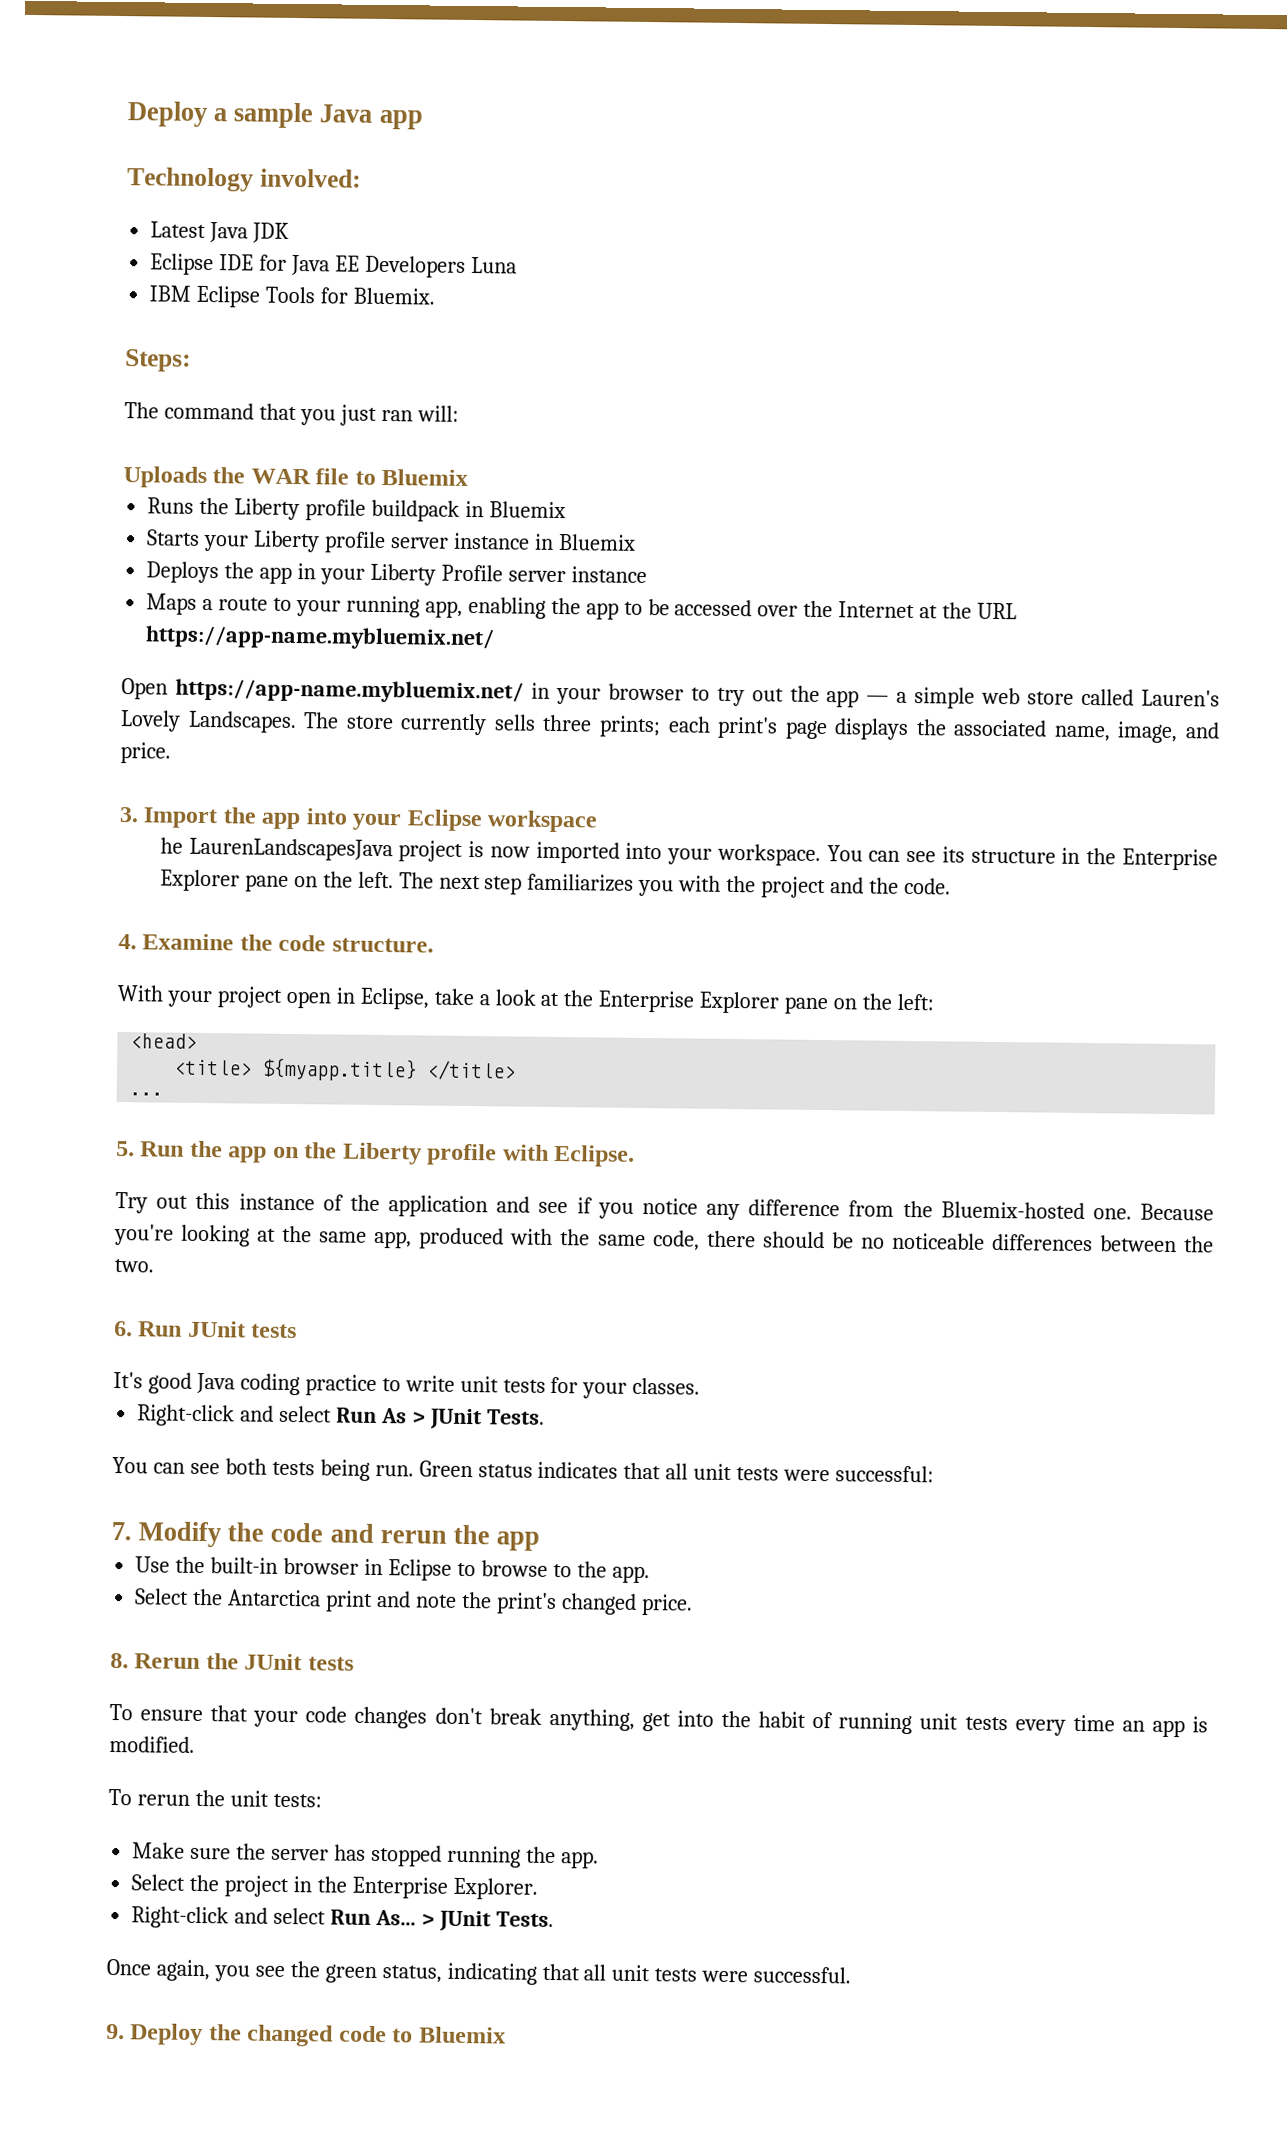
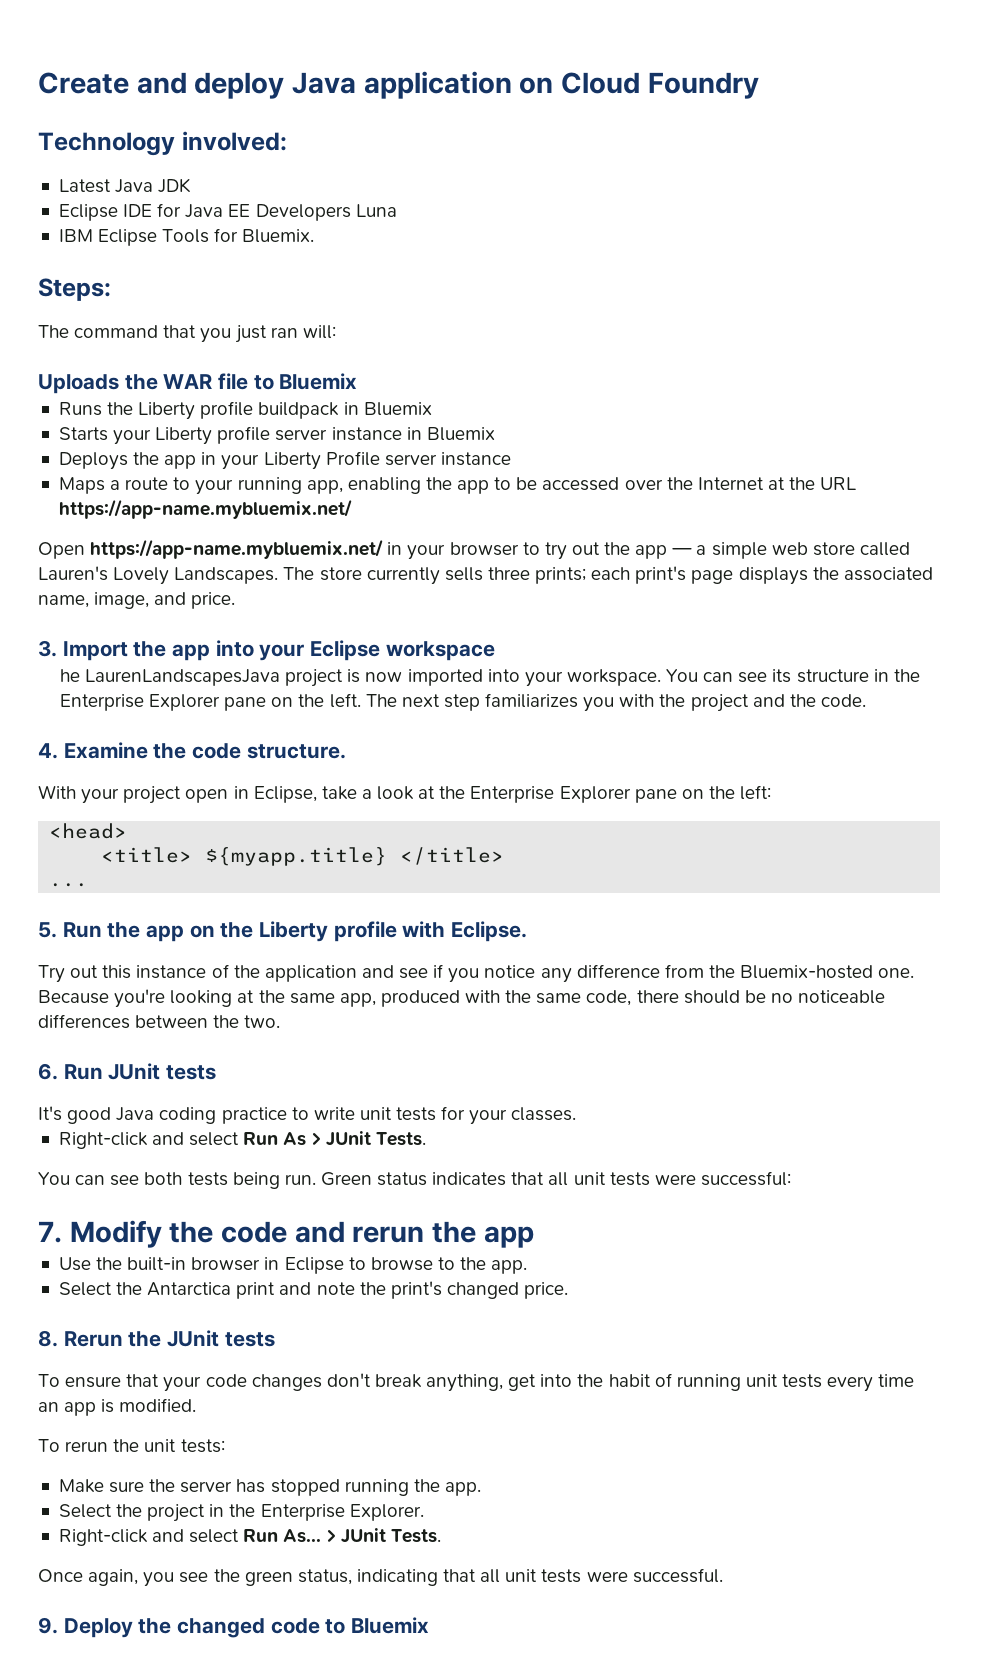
[127,101,423,130] Deploy a sample Java app -> [38,71,759,99] Create and deploy Java application on Cloud Foundry

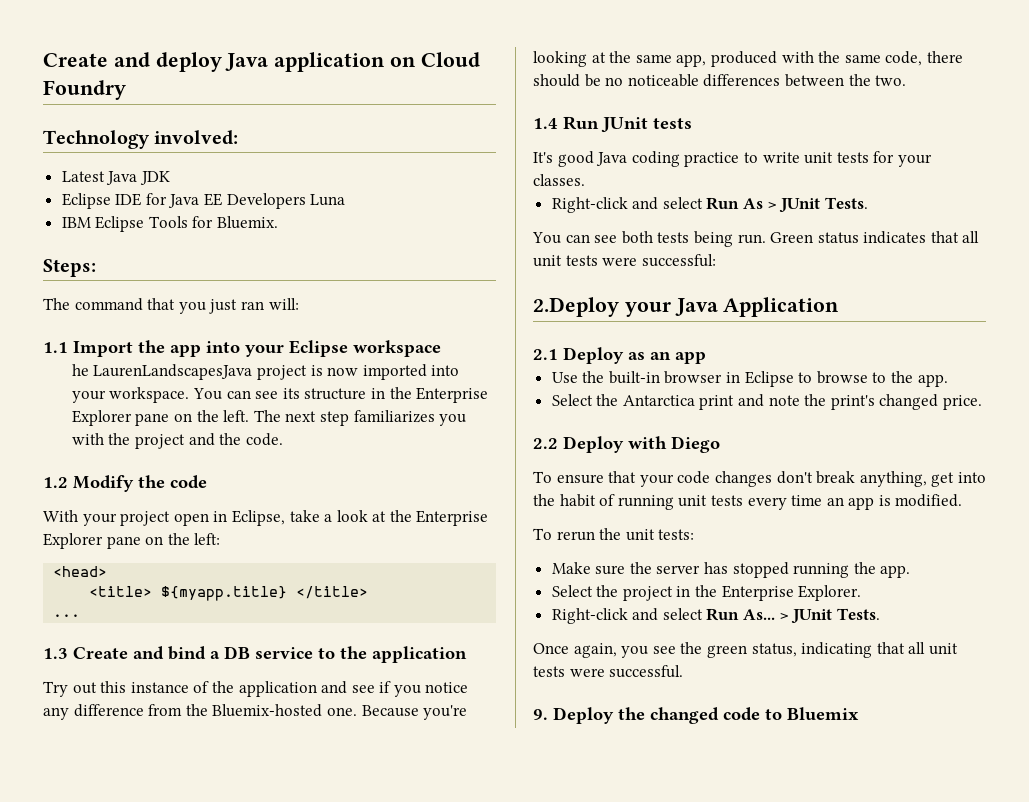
[38,373,358,394] [58,401,432,420] [58,426,495,445] [58,451,511,470] [58,477,857,495] [58,499,352,519] [38,539,910,560] [38,566,933,585] [38,592,236,609] [38,640,57,657] Uploads the WAR file to Bluemix // Runs the Liberty profile buildpack in Bluemix // Starts your Liberty profile server instance in Bluemix // Deploys the app in your Liberty Profile server instance // Maps a route to your running app, enabling the app to be accessed over the Internet at the URL https://app-name.mybluemix.net/ // Open https://app-name.mybluemix.net/ in your browser to try out the app — a simple web store called Lauren's Lovely Landscapes. The store currently sells three prints; each print's page displays the associated name, image, and price. // 3. -> [43,342,68,353] 1.1
[38,742,346,759] 4. Examine the code structure. -> [43,475,207,492] 1.2 Modify the code
[38,921,528,942] 5. Run the app on the Liberty profile with Eclipse. -> [43,646,467,663] 1.3 Create and bind a DB service to the application
[38,1063,58,1080] 6. -> [533,118,558,129] 1.4
[38,1220,477,1248] 7. Modify the code and rerun the -> [533,297,840,317] [533,347,671,364] 2.Deploy your Java Application // 2.1 Deploy as an
[38,1330,275,1347] 8. Rerun the JUnit tests -> [533,436,720,453] 2.2 Deploy with Diego

